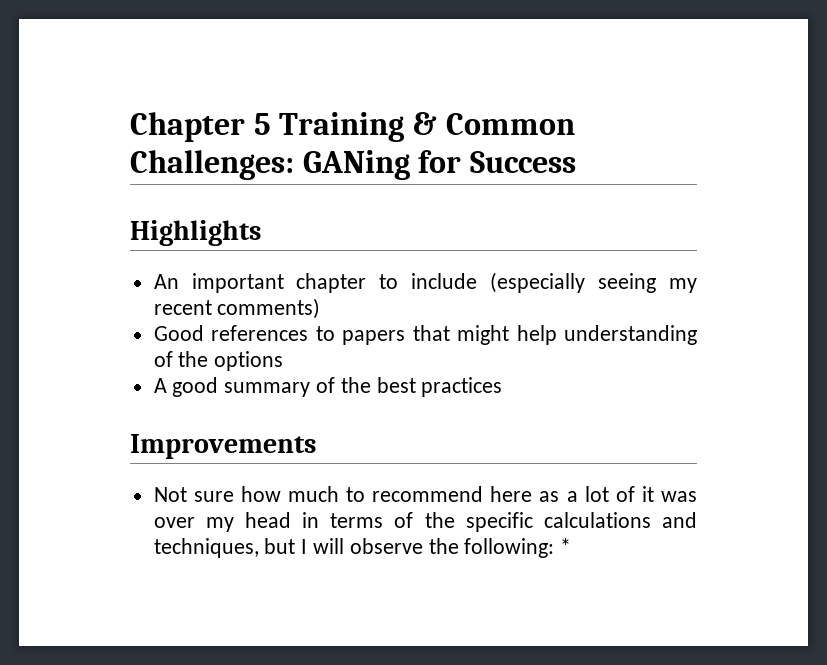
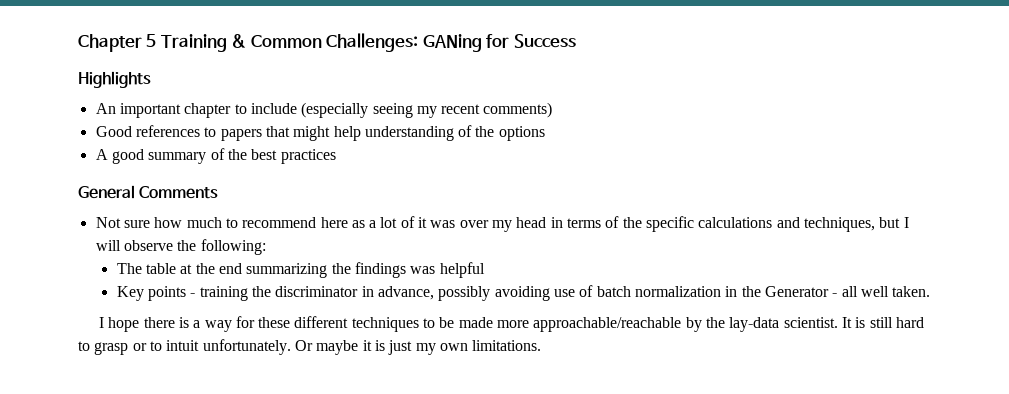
[130,434,316,459] Improvements -> [78,185,219,199] General Comments
[560,538,572,554] * -> [116,262,485,278] [116,285,931,301] [98,316,924,332] [78,339,542,355] // The table at the end summarizing the findings was helpful // Key points - training the discriminator in advance, possibly avoiding use of batch normalization in the Generator - all well taken. // I hope there is a way for these different techniques to be made more approachable/reachable by the lay-data scientist. It is still hard to grasp or to intuit unfortunately. Or maybe it is just my own limitations.

